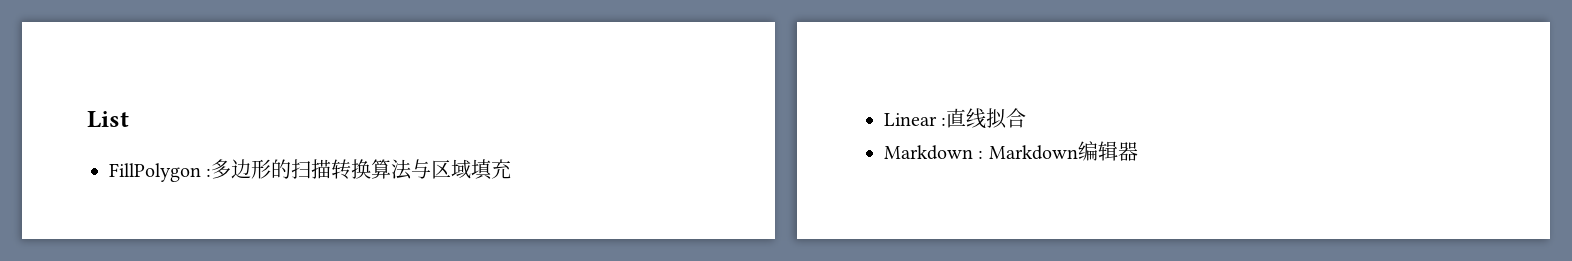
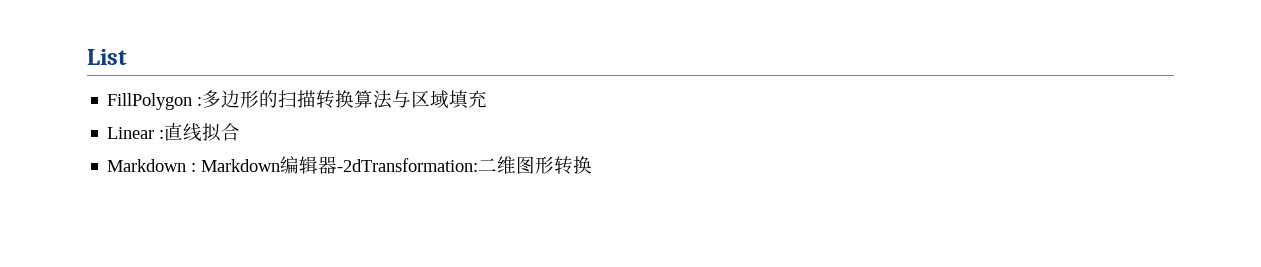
(1138, 151) none -> [337,156,593,175] -2dTransformation:二维图形转换

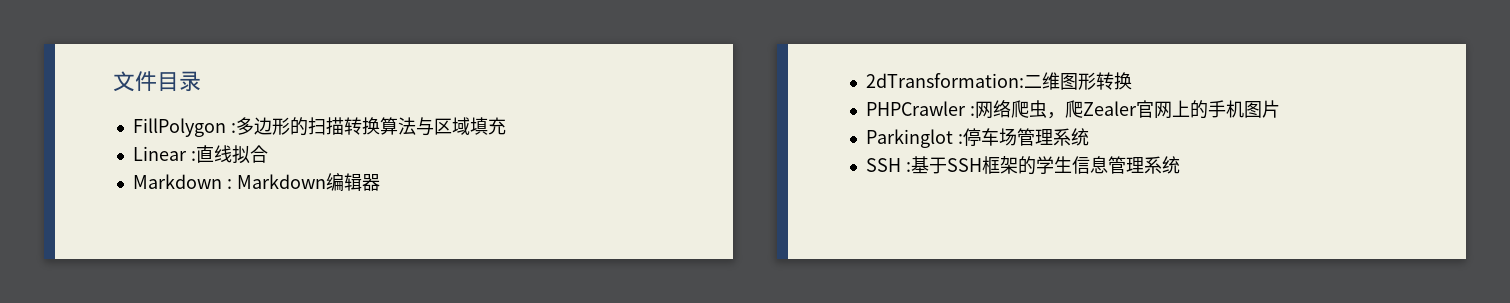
[87,49,127,65] List -> [113,71,201,92] 文件目录
[337,158,479,172] -2dTransformation: -> [865,73,1024,88] // 2dTransformation:
(593, 165) none -> [865,100,1280,119] [865,128,1089,148] [865,156,1180,175] // PHPCrawler :网络爬虫，爬Zealer官网上的手机图片 // Parkinglot :停车场管理系统 // SSH :基于SSH框架的学生信息管理系统

